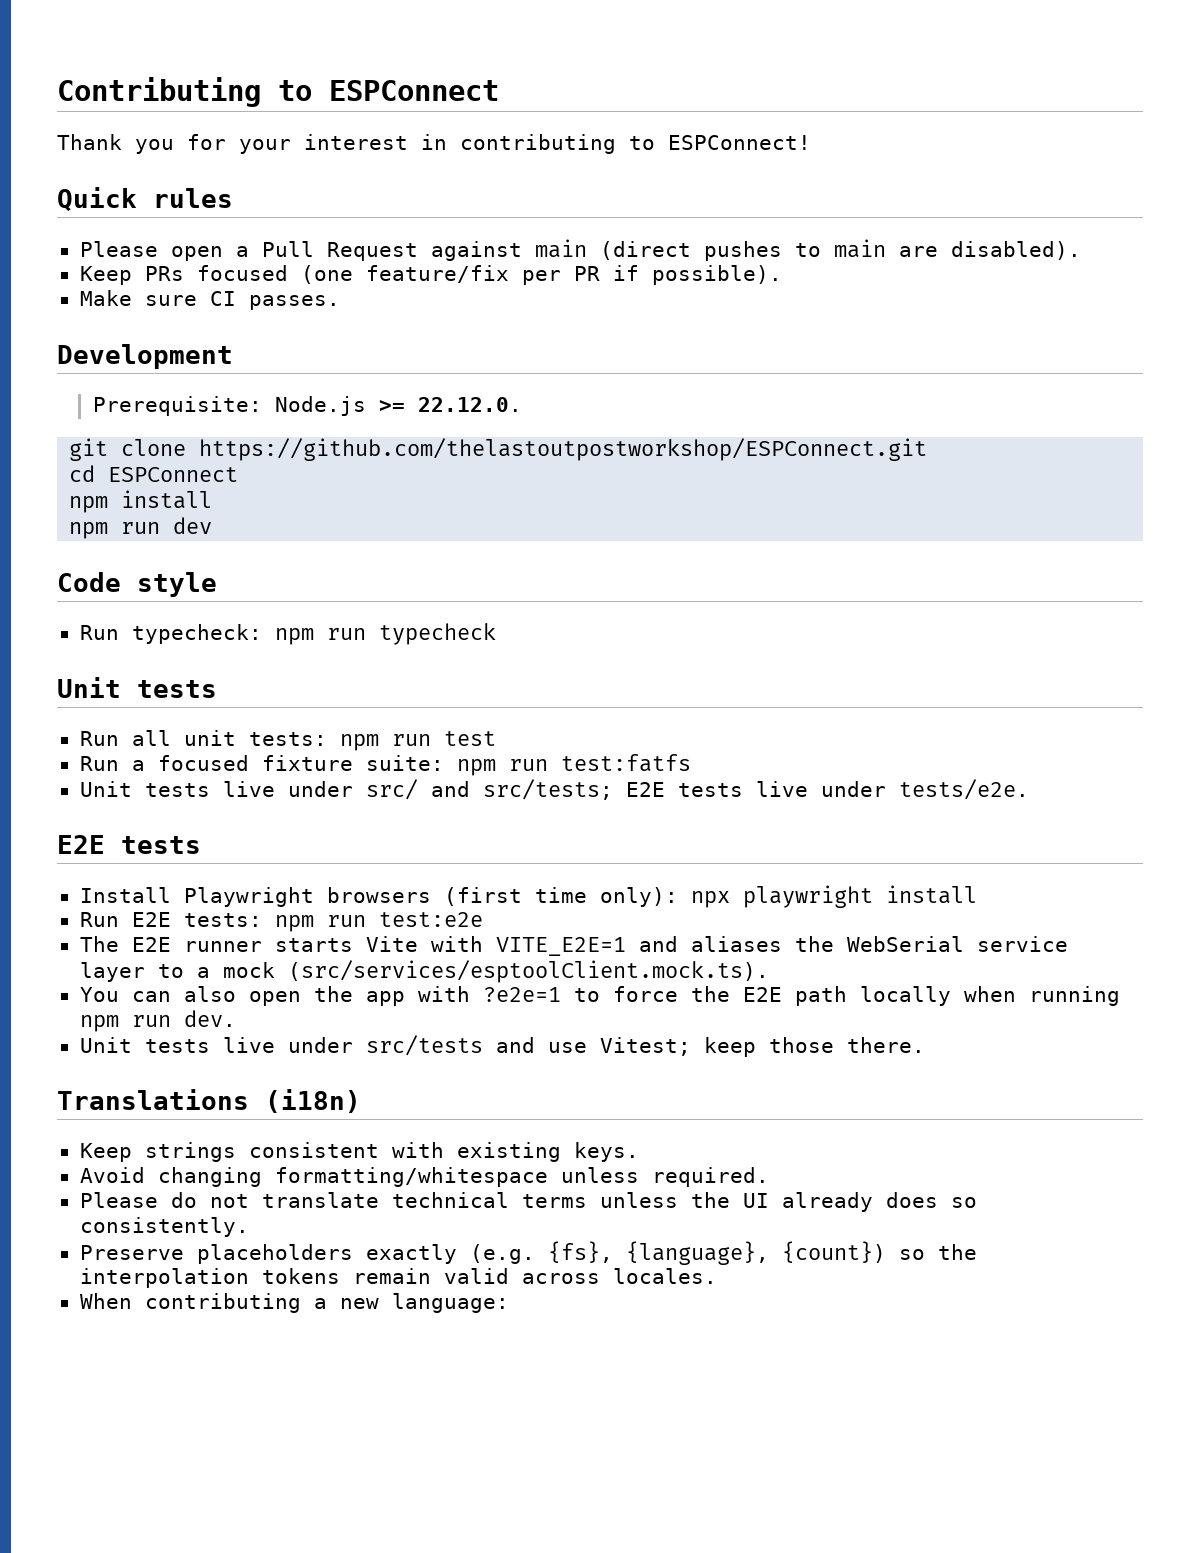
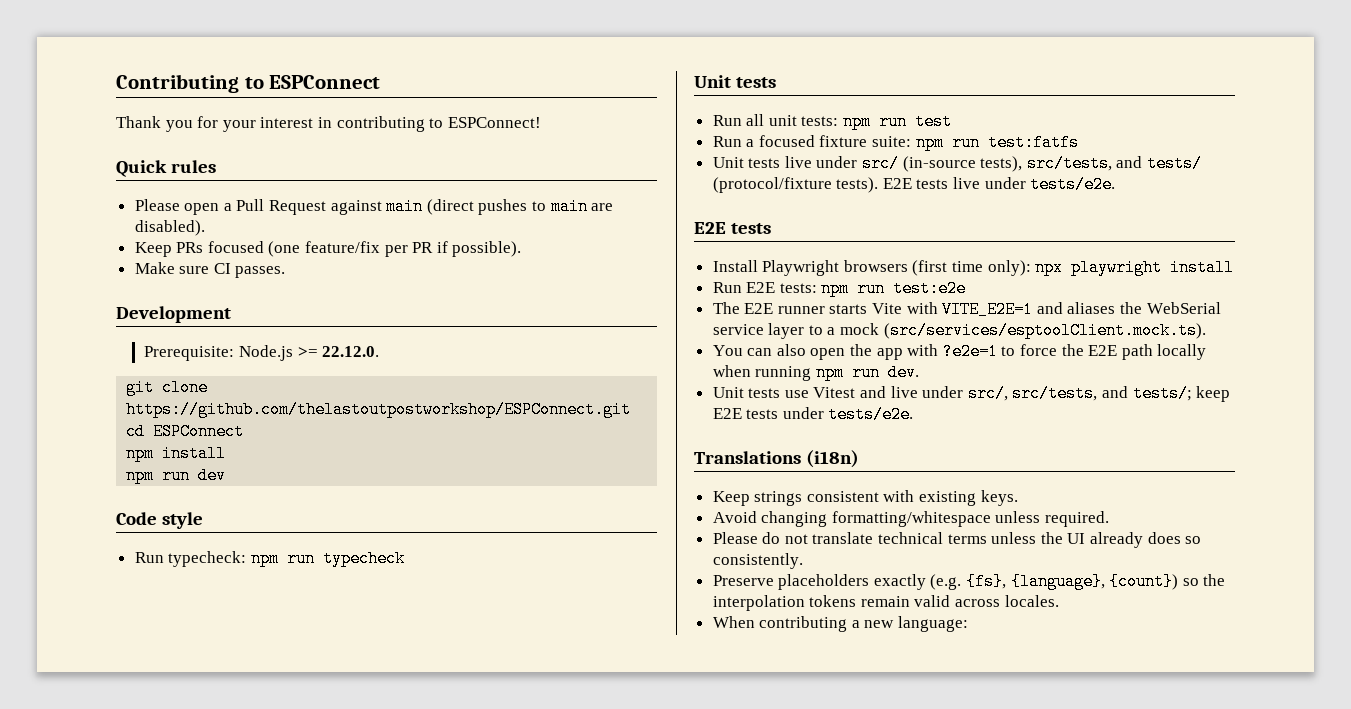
[430,779,613,800] and src/tests; -> [902,155,1203,172] [712,177,879,193] (in-source tests), src/tests, and tests/ (protocol/fixture tests).
[222,1035,925,1057] live under src/tests and use Vitest; keep those there. -> [784,385,1231,402] [712,406,914,423] use Vitest and live under src/, src/tests, and tests/; keep E2E tests under tests/e2e.

